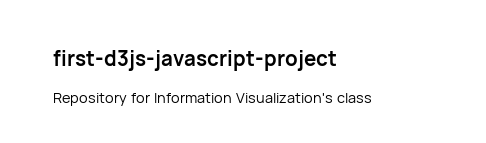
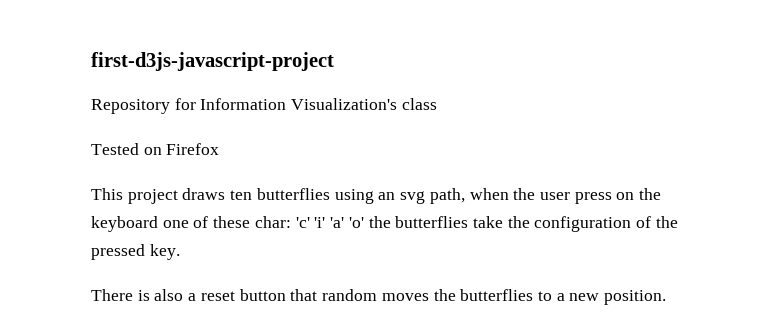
(372, 98) none -> [91,143,220,155] [91,188,662,204] [91,216,678,232] [91,244,180,260] [91,289,667,305] // Tested on Firefox // This project draws ten butterflies using an svg path, when the user press on the keyboard one of these char: 'c' 'i' 'a' 'o' the butterflies take the configuration of the pressed key. // There is also a reset button that random moves the butterflies to a new position.

